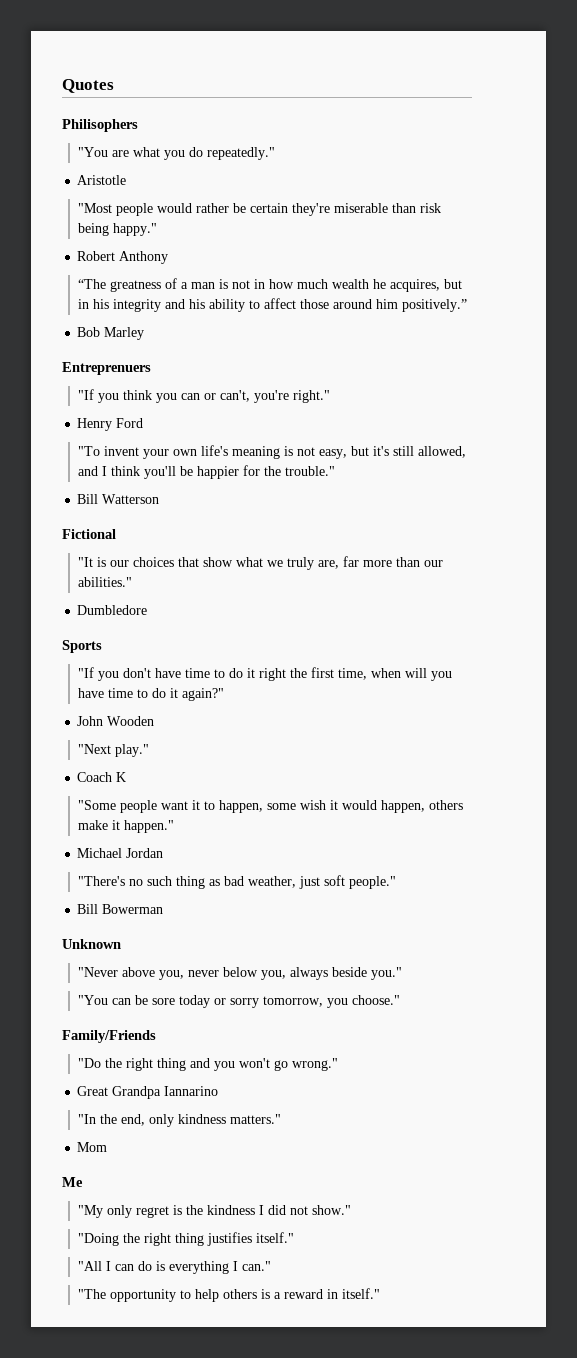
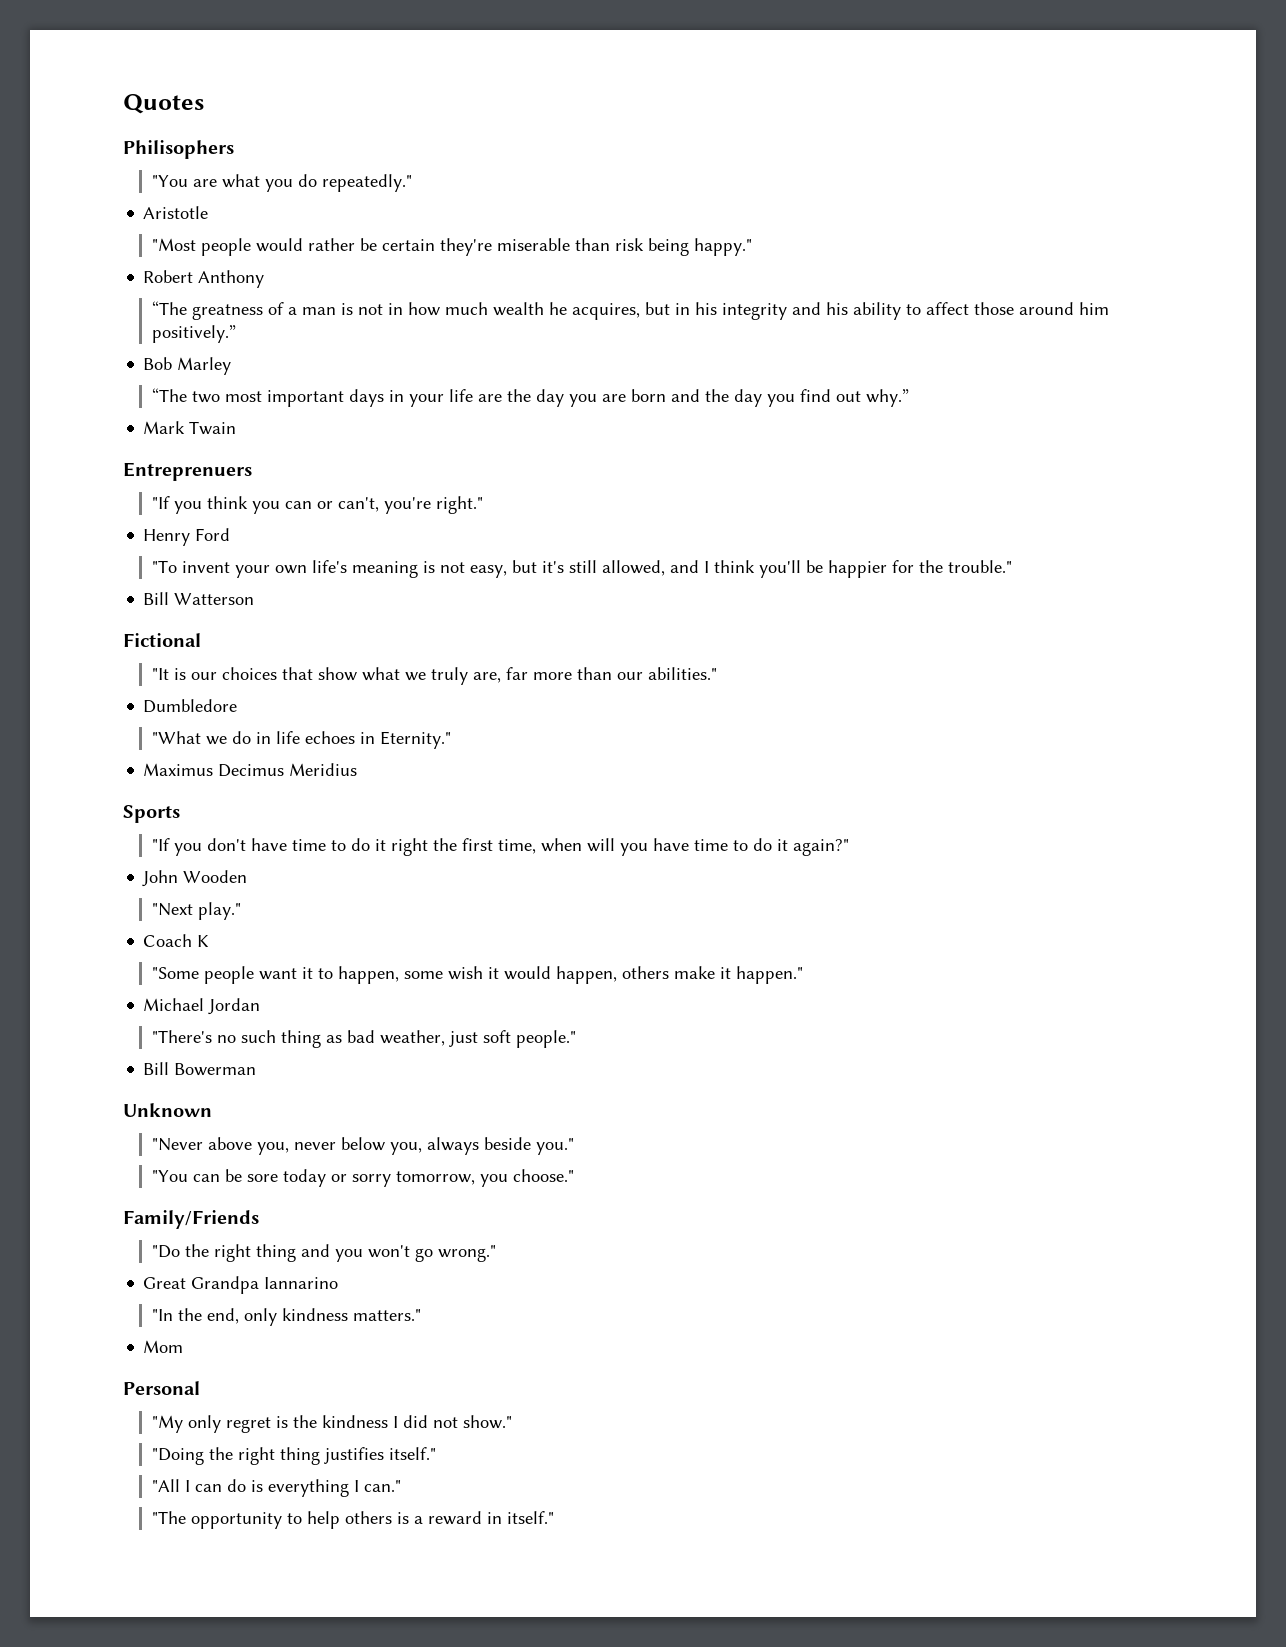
(145, 333) none -> [152,388,910,407] [143,421,237,435] // “The two most important days in your life are the day you are born and the day you find out why.” // Mark Twain
(148, 610) none -> [152,731,452,749] [143,763,358,777] // "What we do in life echoes in Eternity." // Maximus Decimus Meridius
[62,1177,83,1187] Me -> [123,1381,200,1395] Personal

